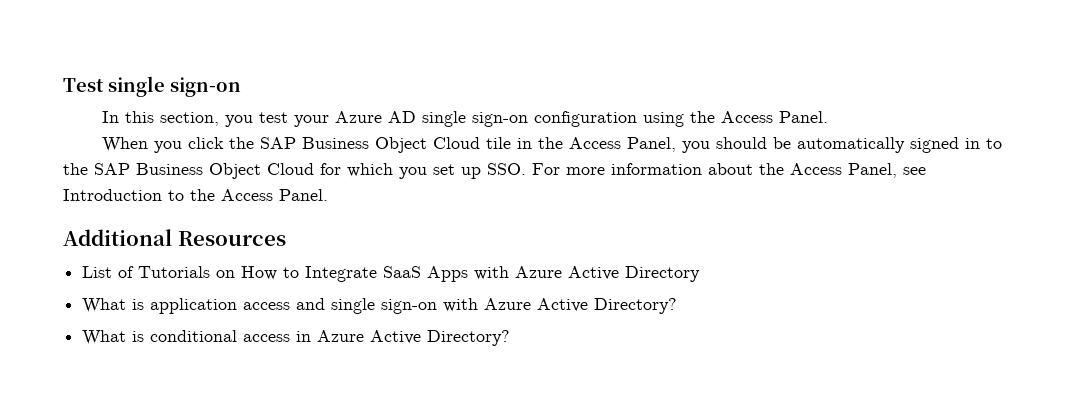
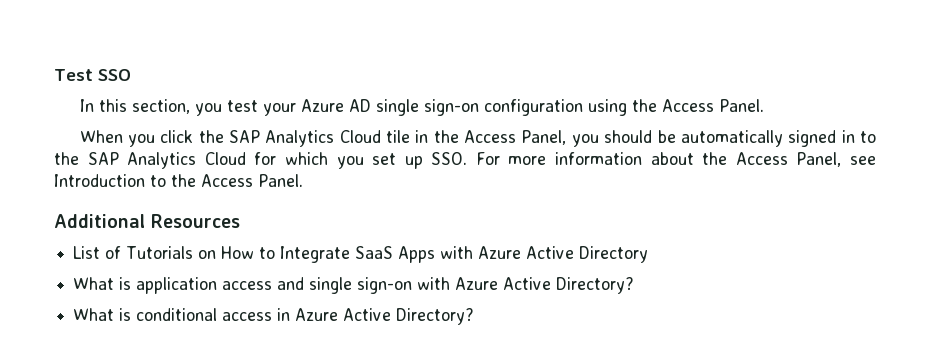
[108,76,241,97] single sign-on -> [97,69,131,81] SSO
[301,137,427,153] Business Object -> [265,130,335,147] Analytics
[136,163,261,179] Business Object -> [127,152,197,169] Analytics

